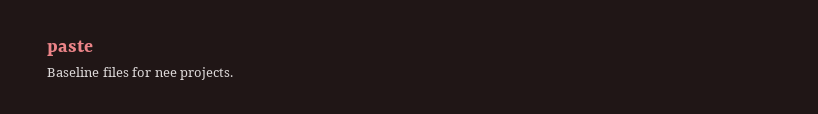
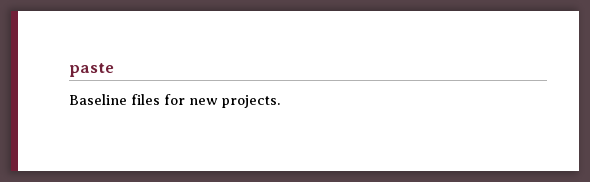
[154,70,177,77] nee -> [189,98,218,105] new

